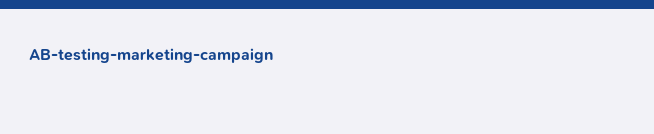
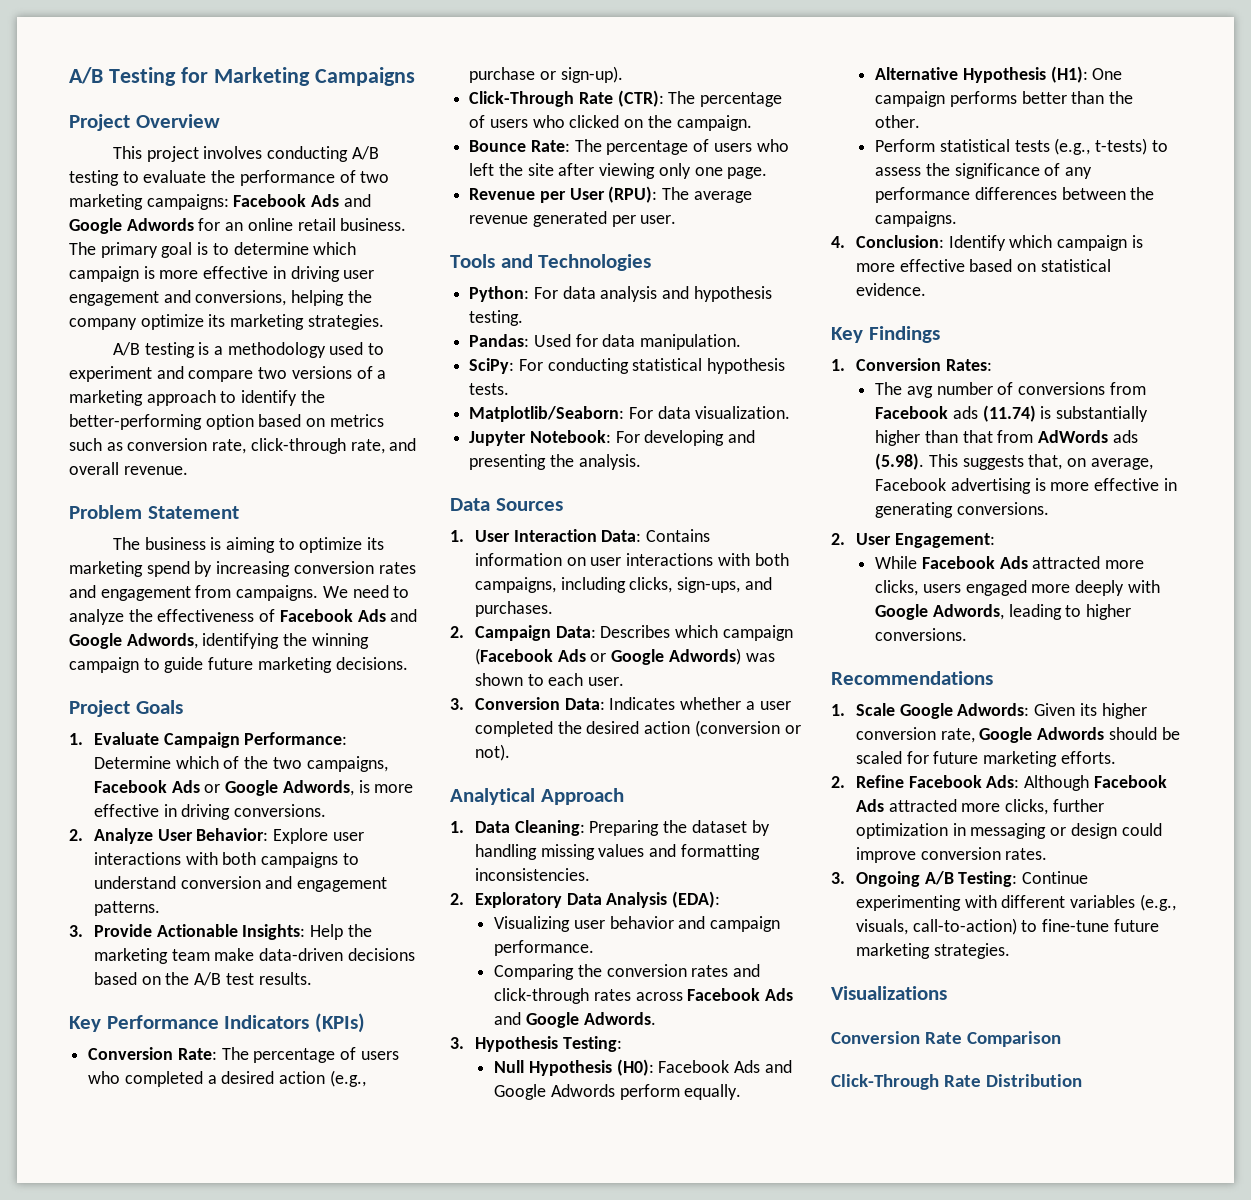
[29,48,273,63] AB-testing-marketing-campaign -> [69,67,415,86] [69,114,220,131] [112,146,379,162] [69,170,390,186] [69,194,371,210] [69,218,407,234] [69,242,357,258] [69,266,375,282] [69,290,372,306] [69,314,384,330] [112,342,385,358] [69,366,387,382] [69,390,325,406] [69,414,384,430] [69,438,417,454] [69,462,188,475] [69,505,239,519] [112,537,385,553] [69,561,416,577] [69,585,410,601] [69,609,418,625] [69,633,369,649] [69,657,408,673] [69,700,183,717] [69,732,348,748] [93,756,388,772] [93,780,414,796] [93,804,327,820] [69,828,364,844] [93,852,359,868] [93,876,388,892] [93,901,160,916] [69,924,372,940] [93,948,415,964] [93,972,312,986] [69,1013,365,1033] [88,1047,399,1063] [88,1070,366,1087] [469,66,623,83] [469,90,783,107] [469,115,752,131] [469,139,789,155] [469,163,768,179] [469,186,752,203] [469,211,677,227] [450,254,652,271] [469,286,772,302] [469,310,524,326] [469,334,742,350] [469,358,786,374] [469,383,510,395] [469,406,791,422] [469,430,756,446] [469,454,641,470] [450,498,563,511] [450,529,711,542] [474,553,789,566] [474,577,772,593] [474,601,553,617] [450,625,793,641] [474,648,775,665] [474,673,625,686] [450,697,791,710] [474,720,801,737] [474,744,510,761] [450,788,624,805] [450,820,770,836] [474,844,760,860] [474,868,590,881] [450,891,721,908] [494,916,781,932] [494,940,595,956] [494,964,761,980] [494,988,794,1004] [494,1012,656,1028] [450,1036,622,1052] [494,1059,792,1076] [494,1084,742,1100] [875,66,1123,83] [875,91,1134,107] [875,115,921,128] [875,138,1168,155] [875,163,1093,179] [875,187,1155,203] [875,211,958,227] [831,235,1143,251] [855,259,1111,272] [855,283,926,296] [831,326,940,343] [831,358,992,371] [875,382,1146,398] [875,405,1149,422] [875,430,1138,446] [875,453,1153,470] [875,478,1177,494] [875,502,1049,518] [831,533,995,548] [875,556,1145,569] [875,580,1160,596] [875,604,1132,620] [875,628,968,641] [831,671,993,685] [831,703,1147,719] [855,727,1180,743] [855,751,1116,767] [831,775,1167,791] [855,799,1104,815] [855,823,1162,839] [855,847,1048,863] [831,871,1089,887] [855,894,1176,911] [855,918,1159,935] [855,943,1010,959] [831,986,947,1000] [831,1031,1062,1047] [831,1074,1083,1090] A/B Testing for Marketing Campaigns // Project Overview // This project involves conducting A/B testing to evaluate the performance of two marketing campaigns: Facebook Ads and Google Adwords for an online retail business. The primary goal is to determine which campaign is more effective in driving user engagement and conversions, helping the company optimize its marketing strategies. // A/B testing is a methodology used to experiment and compare two versions of a marketing approach to identify the better-performing option based on metrics such as conversion rate, click-through rate, and overall revenue. // Problem Statement // The business is aiming to optimize its marketing spend by increasing conversion rates and engagement from campaigns. We need to analyze the effectiveness of Facebook Ads and Google Adwords, identifying the winning campaign to guide future marketing decisions. // Project Goals // 1. Evaluate Campaign Performance: Determine which of the two campaigns, Facebook Ads or Google Adwords, is more effective in driving conversions. // 2. Analyze User Behavior: Explore user interactions with both campaigns to understand conversion and engagement patterns. // 3. Provide Actionable Insights: Help the marketing team make data-driven decisions based on the A/B test results. // Key Performance Indicators (KPIs) // Conversion Rate: The percentage of users who completed a desired action (e.g., purchase or sign-up). // Click-Through Rate (CTR): The percentage of users who clicked on the campaign. // Bounce Rate: The percentage of users who left the site after viewing only one page. // Revenue per User (RPU): The average revenue generated per user. // Tools and Technologies // Python: For data analysis and hypothesis testing. // Pandas: Used for data manipulation. // SciPy: For conducting statistical hypothesis tests. // Matplotlib/Seaborn: For data visualization. // Jupyter Notebook: For developing and presenting the analysis. // Data Sources // 1. User Interaction Data: Contains information on user interactions with both campaigns, including clicks, sign-ups, and purchases. // 2. Campaign Data: Describes which campaign (Facebook Ads or Google Adwords) was shown to each user. // 3. Conversion Data: Indicates whether a user completed the desired action (conversion or not). // Analytical Approach // 1. Data Cleaning: Preparing the dataset by handling missing values and formatting inconsistencies. // 2. Exploratory Data Analysis (EDA): // Visualizing user behavior and campaign performance. // Comparing the conversion rates and click-through rates across Facebook Ads and Google Adwords. // 3. Hypothesis Testing: // Null Hypothesis (H0): Facebook Ads and Google Adwords perform equally. // Alternative Hypothesis (H1): One campaign performs better than the other. // Perform statistical tests (e.g., t-tests) to assess the significance of any performance differences between the campaigns. // 4. Conclusion: Identify which campaign is more effective based on statistical evidence. // Key Findings // 1. Conversion Rates: // The avg number of conversions from Facebook ads (11.74) is substantially higher than that from AdWords ads (5.98). This suggests that, on average, Facebook advertising is more effective in generating conversions. // 2. User Engagement: // While Facebook Ads attracted more clicks, users engaged more deeply with Google Adwords, leading to higher conversions. // Recommendations // 1. Scale Google Adwords: Given its higher conversion rate, Google Adwords should be scaled for future marketing efforts. // 2. Refine Facebook Ads: Although Facebook Ads attracted more clicks, further optimization in messaging or design could improve conversion rates. // 3. Ongoing A/B Testing: Continue experimenting with different variables (e.g., visuals, call-to-action) to fine-tune future marketing strategies. // Visualizations // Conversion Rate Comparison // Click-Through Rate Distribution

